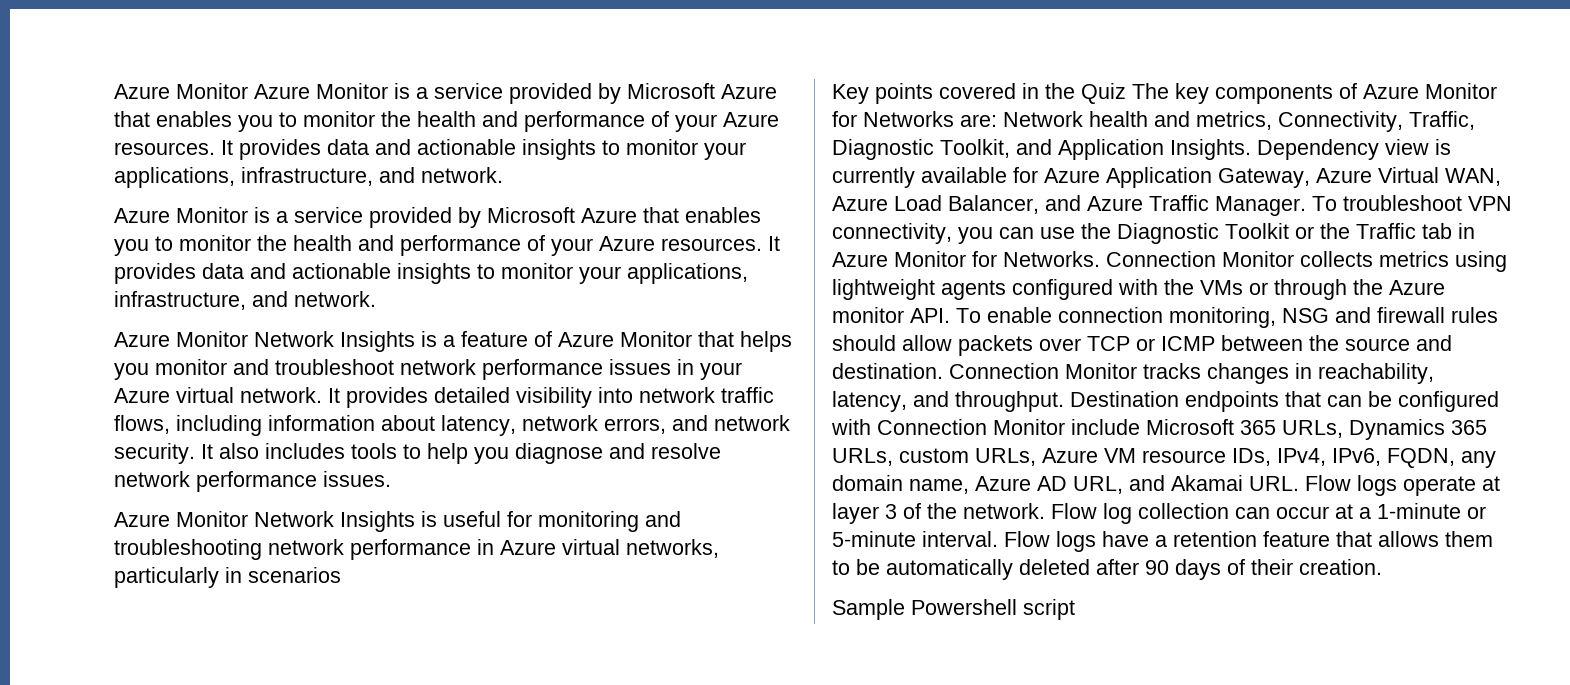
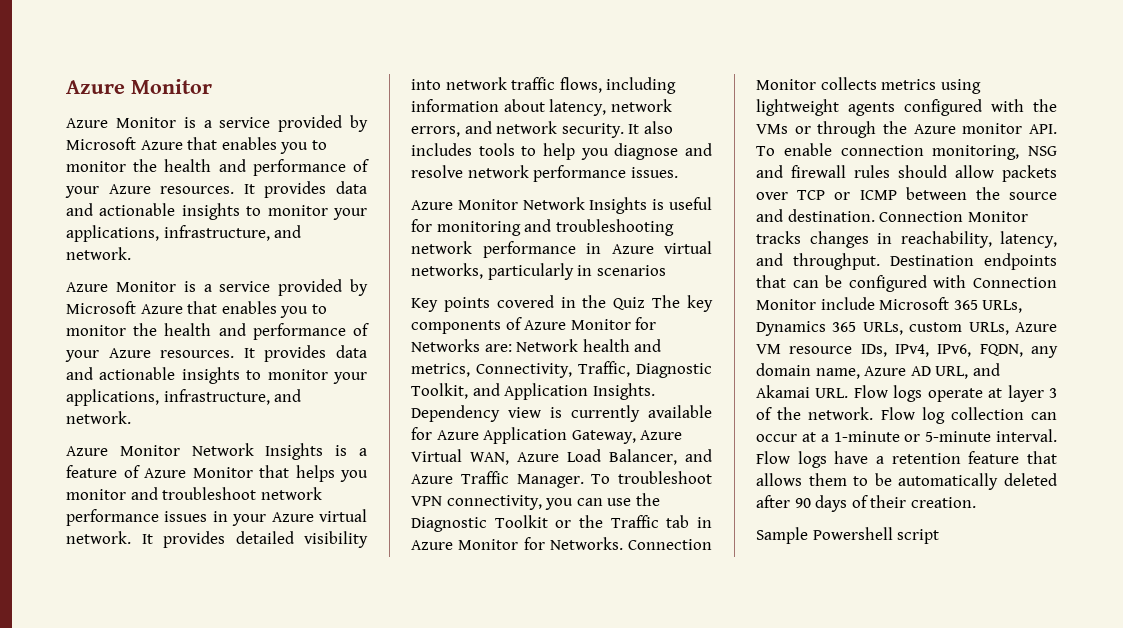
[114,83,248,99] Azure Monitor -> [66,79,212,94] Azure Monitor //

